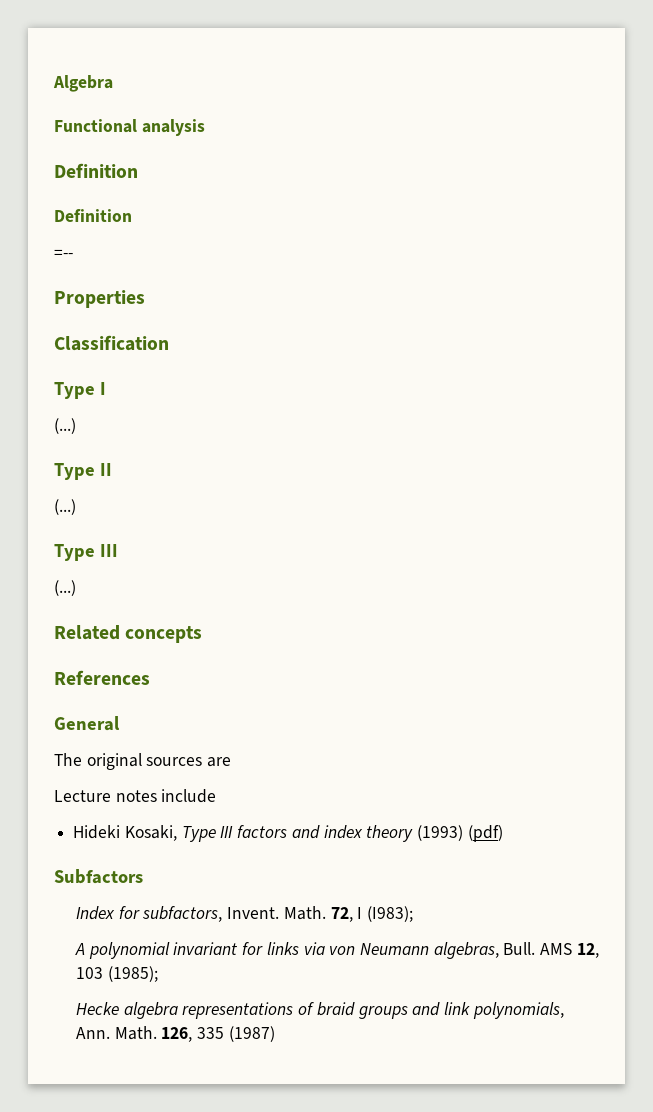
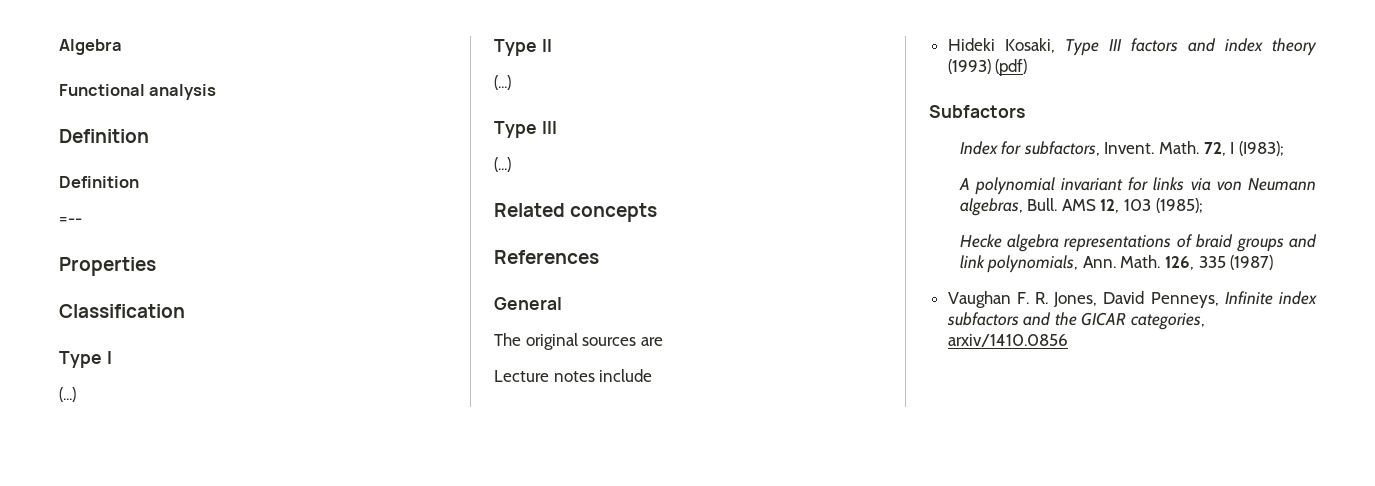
(275, 1034) none -> [947,291,1317,308] [946,312,1206,330] [947,334,1068,347] // Vaughan F. R. Jones, David Penneys, Infinite index subfactors and the GICAR categories, arxiv/1410.0856

